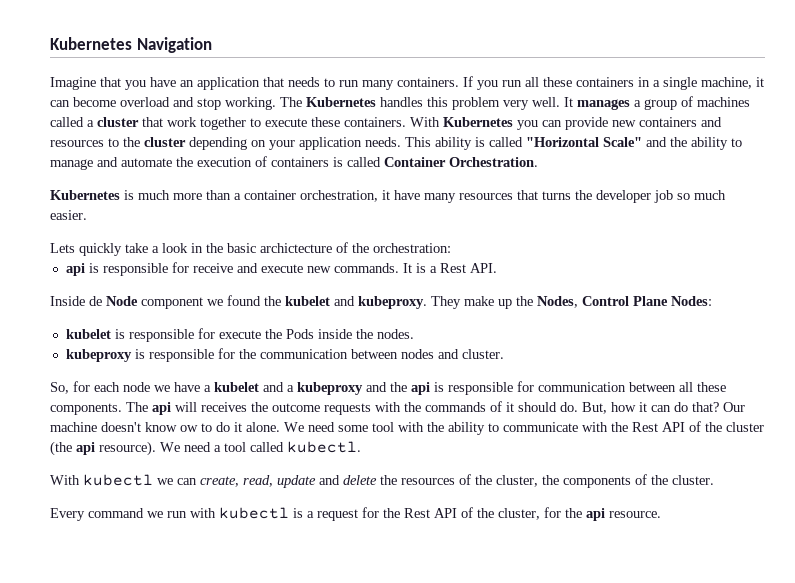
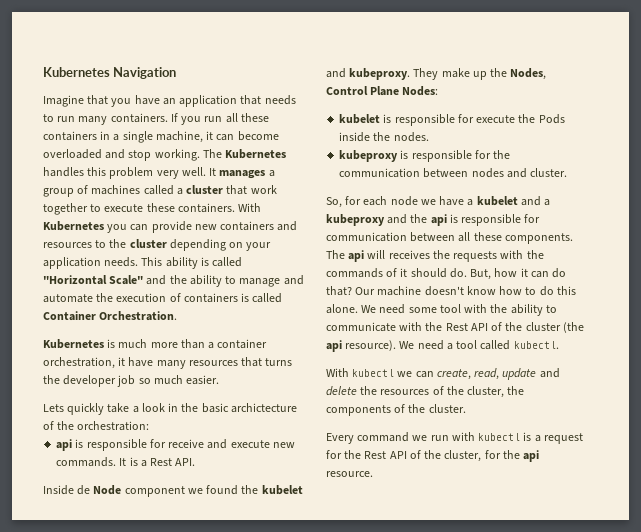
[120,97,170,107] overload -> [43,149,102,159] overloaded
[272,403,320,412] outcome -> (450, 254) none
[180,425,198,432] ow -> [499,286,523,295] how
[234,422,242,432] it -> [556,286,576,295] this

